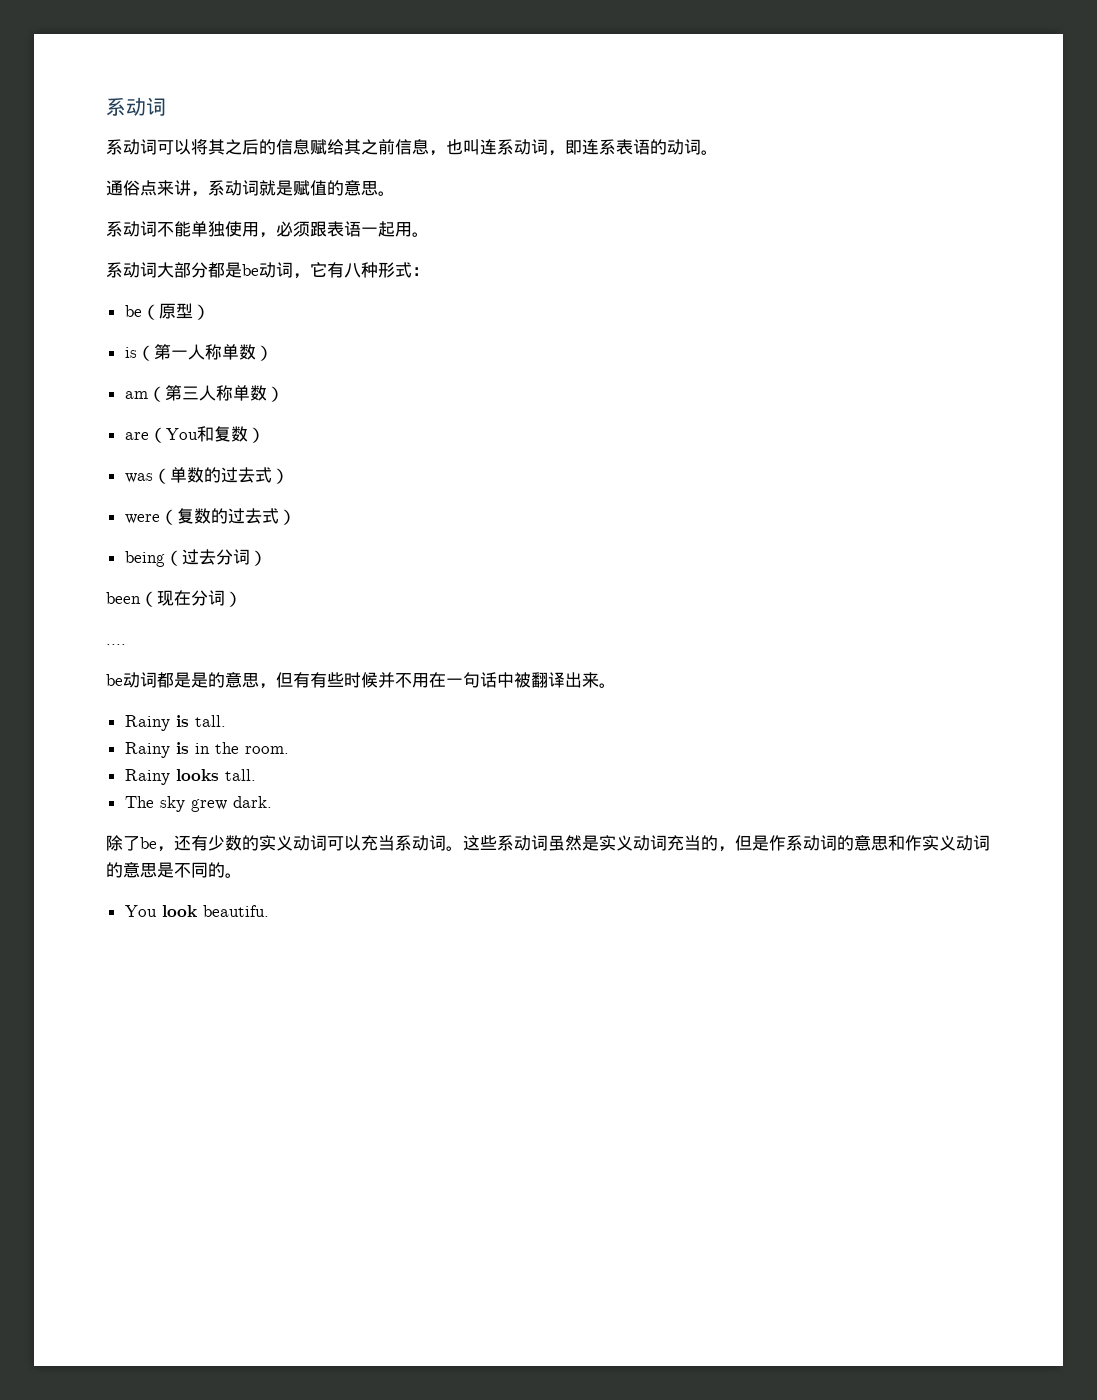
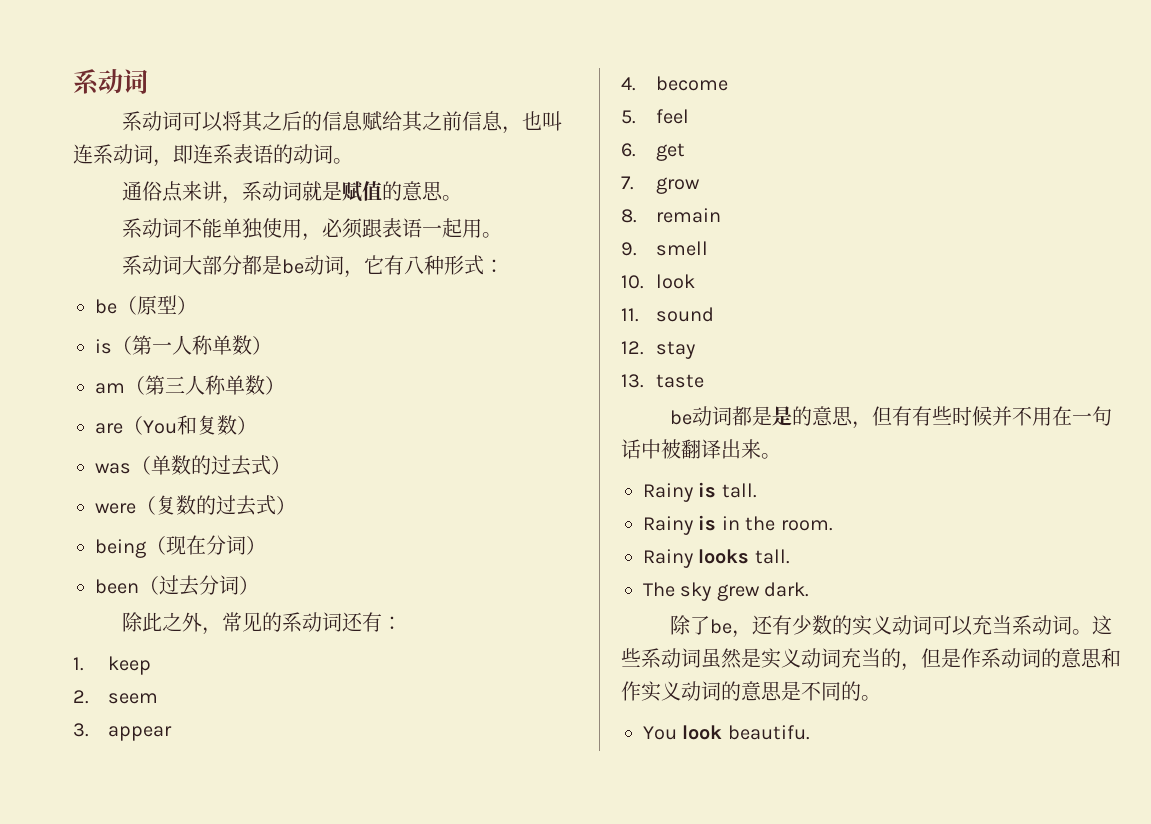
(182, 558) none -> [166,535,266,555] [95,576,159,595] 现在分词） // been（
[106,590,242,607] [106,644,126,645] been（现在分词） // .... -> [121,612,402,635] [73,656,152,675] [73,690,159,704] [73,723,173,741] [621,76,729,91] [621,109,690,124] [621,143,686,161] [621,176,701,194] [621,208,722,223] [621,241,709,256] [621,274,696,289] [621,307,715,322] [621,341,696,359] [621,374,705,388] 除此之外，常见的系动词还有： // 1. keep // 2. seem // 3. appear // 4. become // 5. feel // 6. get // 7. grow // 8. remain // 9. smell // 10. look // 11. sound // 12. stay // 13. taste

